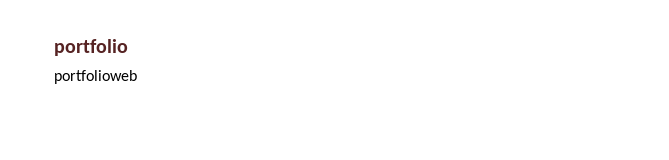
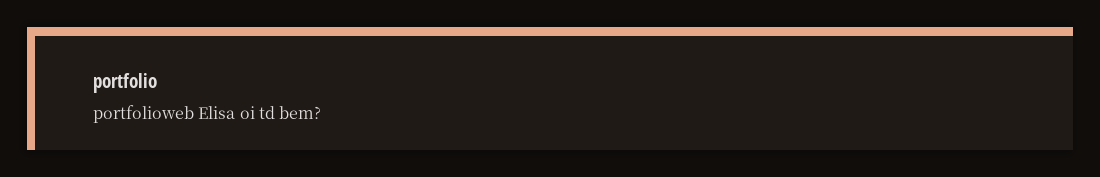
(137, 77) none -> [198,106,322,119] Elisa oi td bem?

